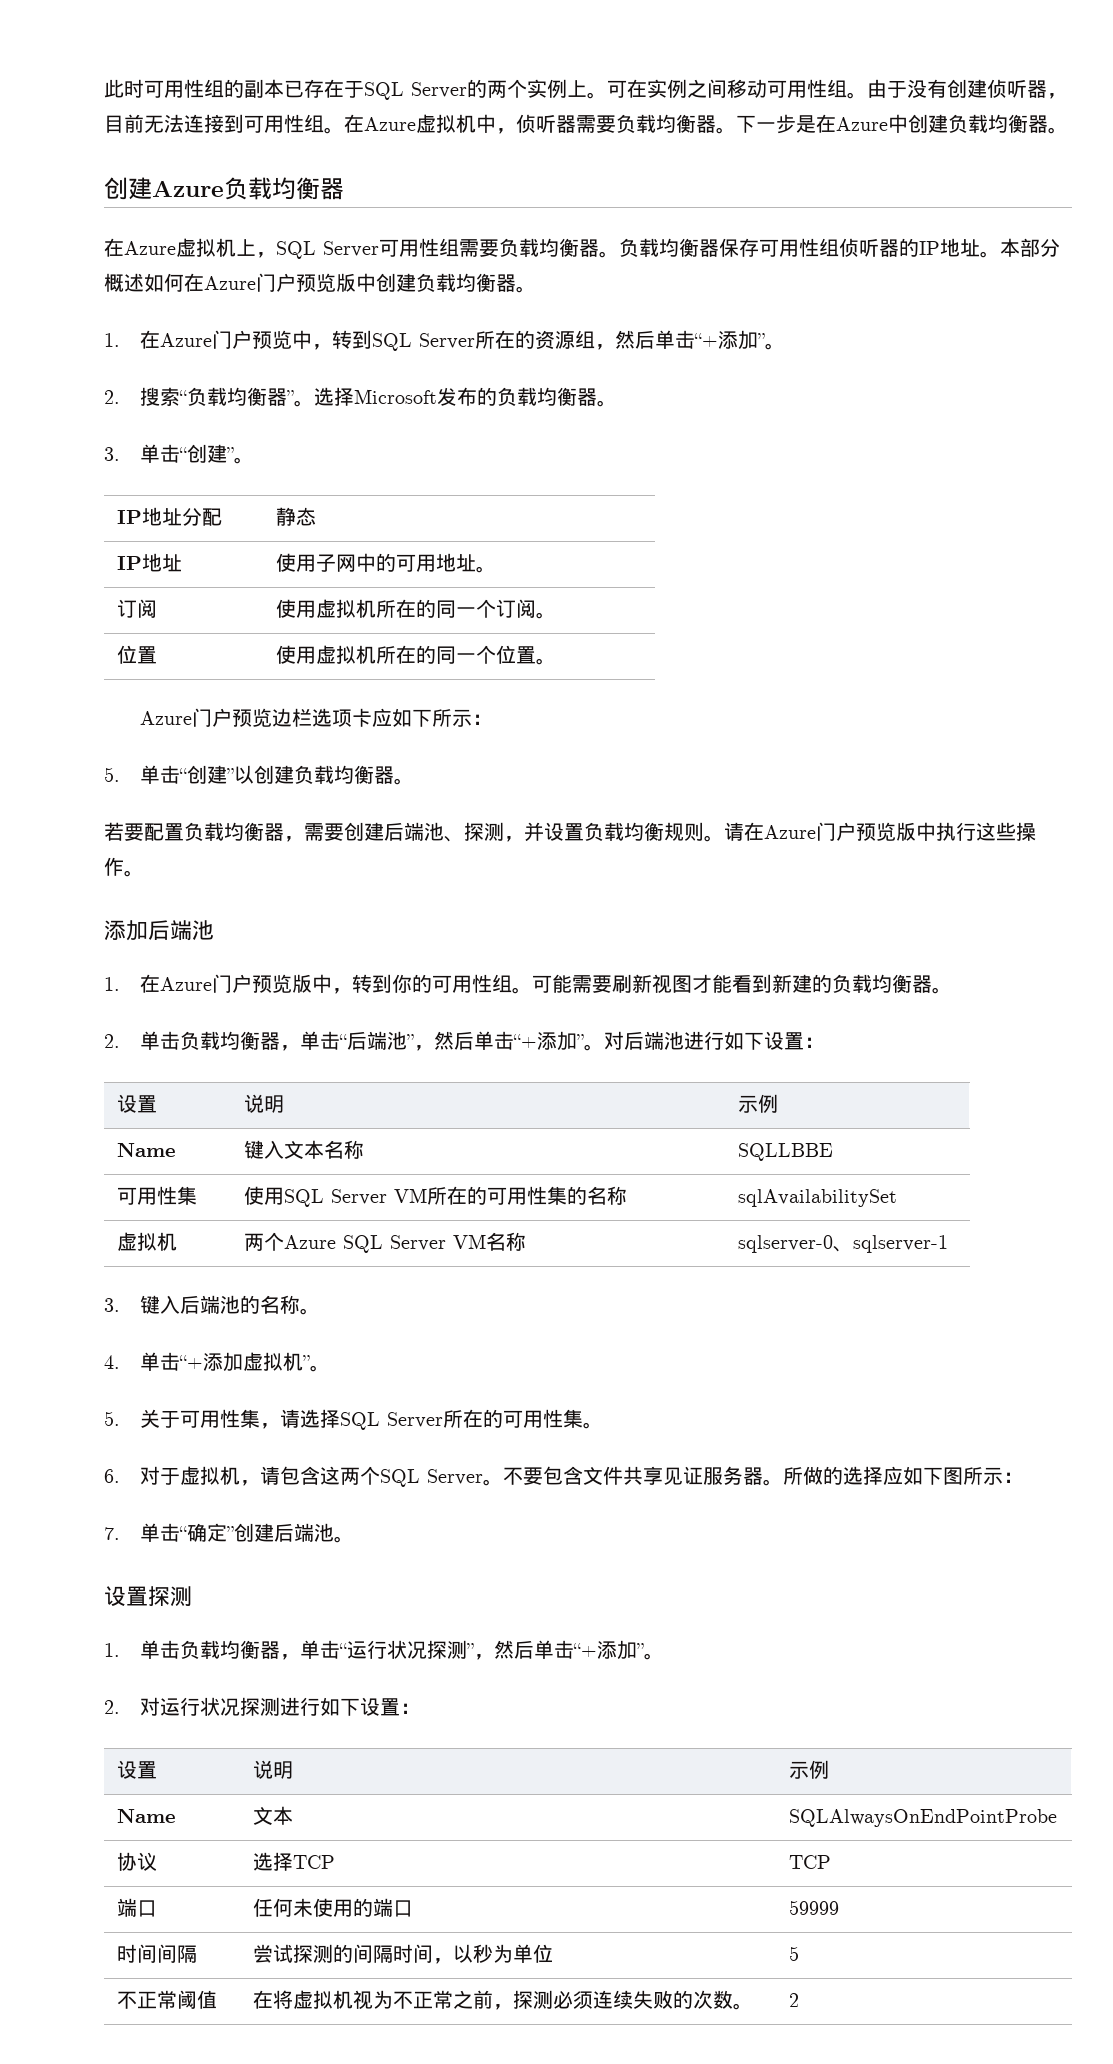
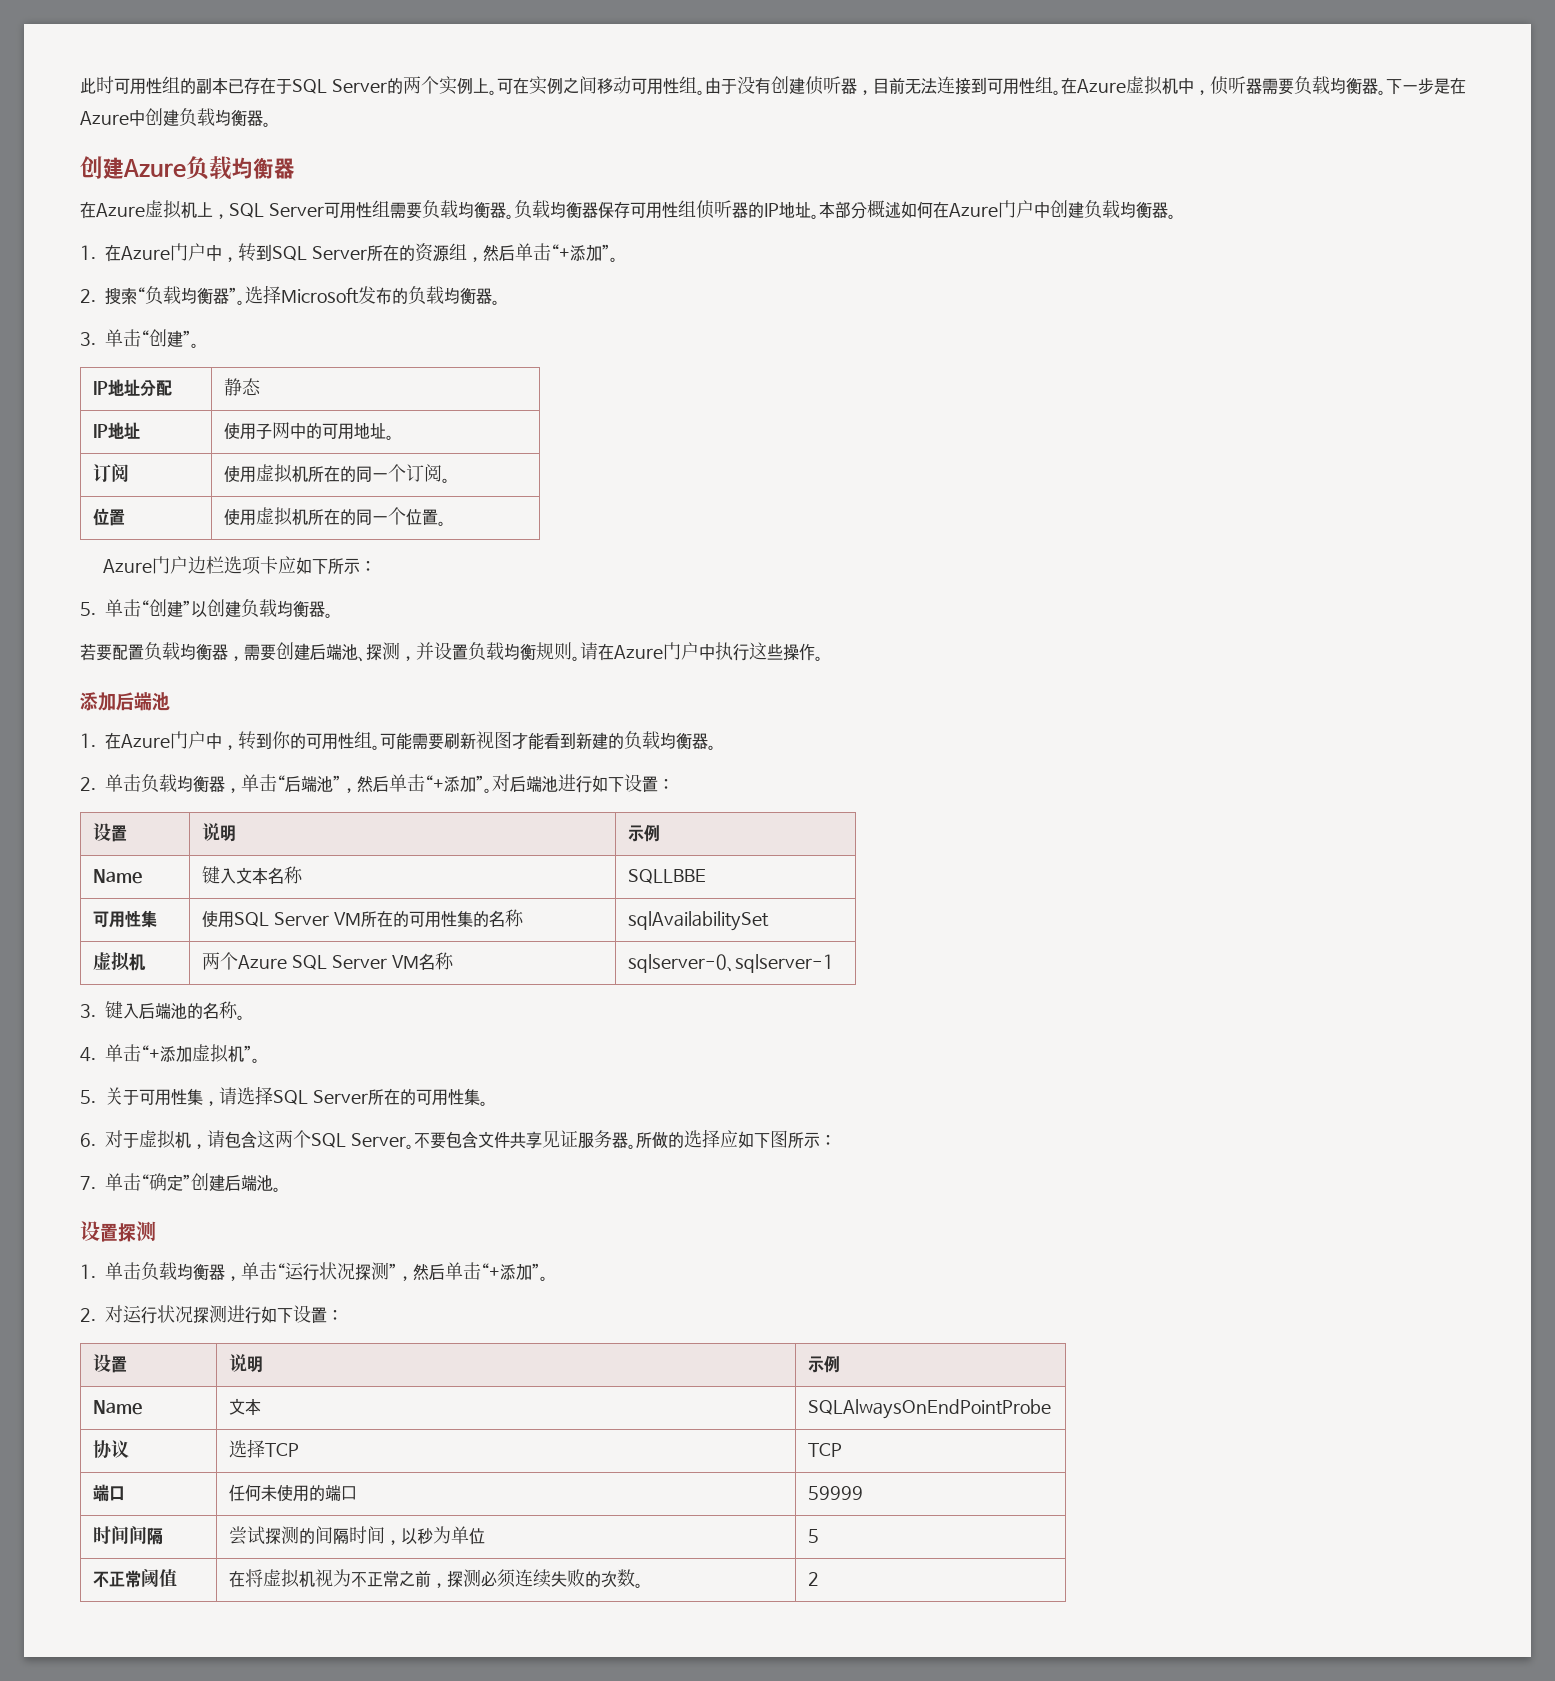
[296,273,356,292] 预览版 -> (1034, 209) none
[251,330,292,349] 预览 -> (206, 252) none
[231,708,272,727] 预览 -> (188, 565) none
[856,822,916,841] 预览版 -> (699, 651) none
[251,974,312,993] 预览版 -> (206, 740) none

